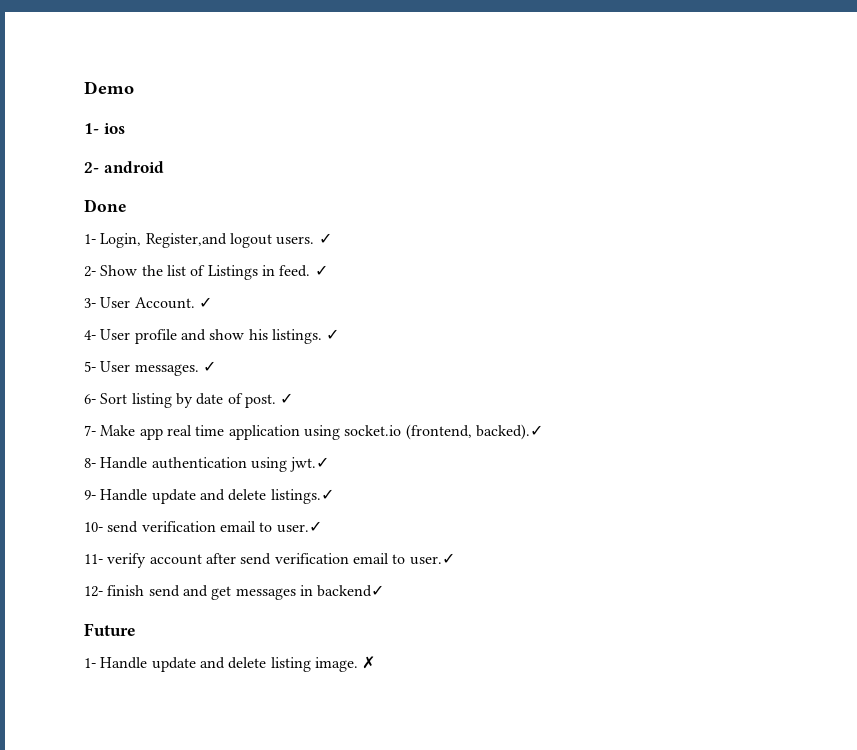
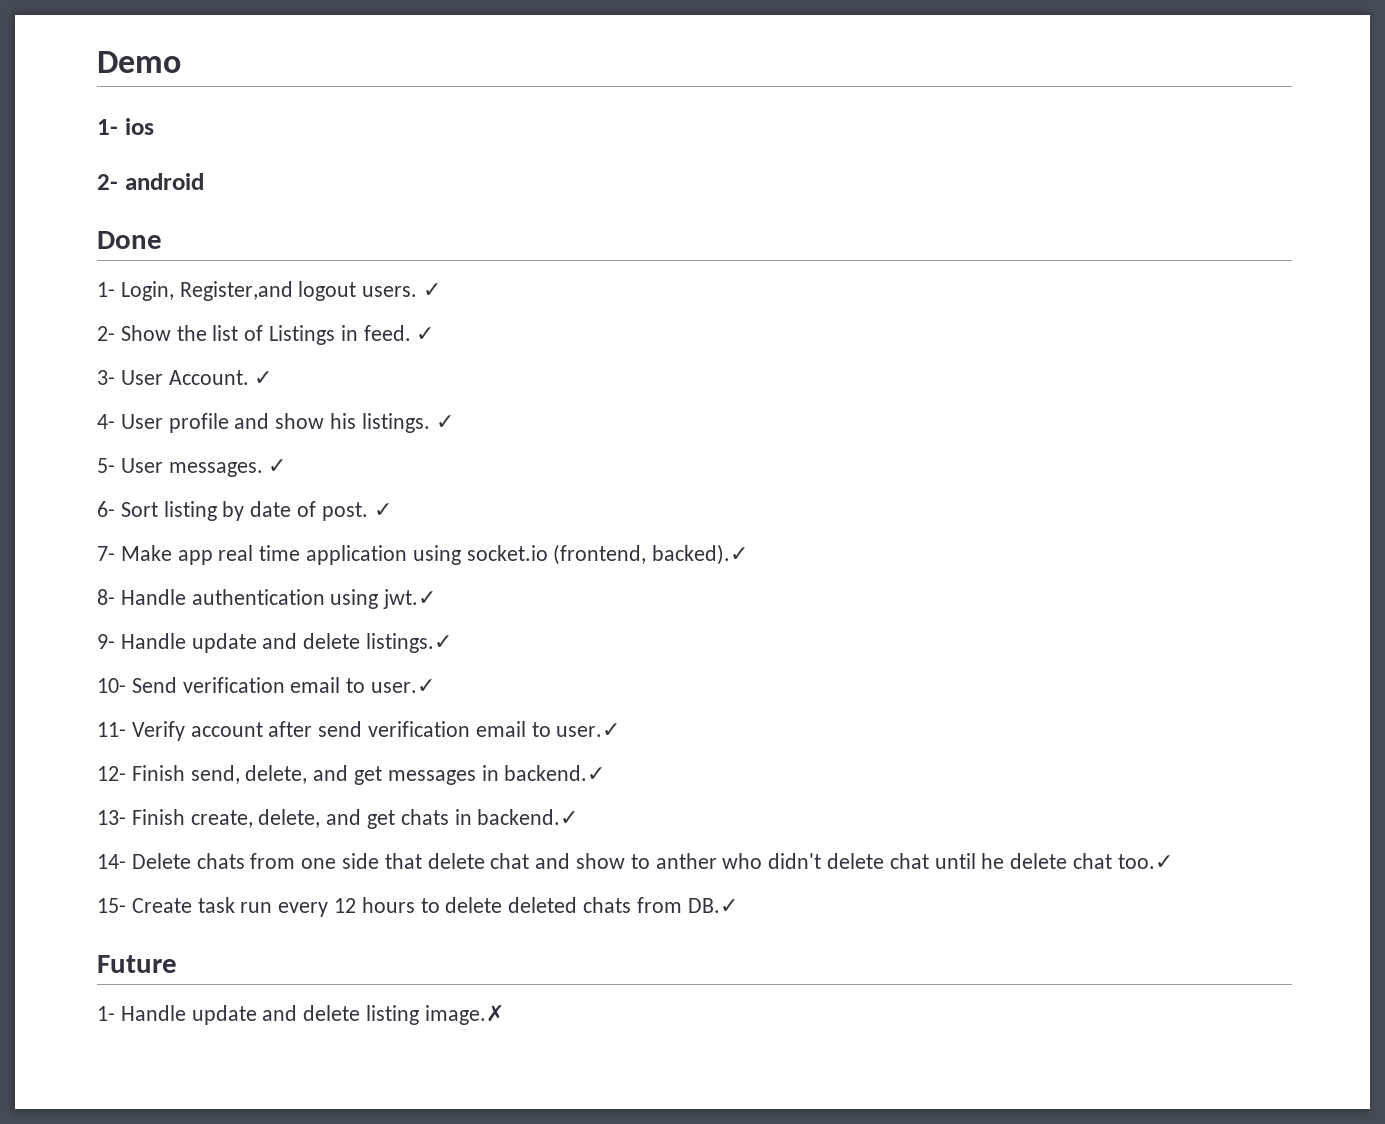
[107,521,139,533] send -> [131,677,177,693] Send
[107,553,147,568] verify -> [131,721,185,741] Verify
[107,585,180,597] finish send -> [131,765,308,784] Finish send, delete,
[317,585,385,597] backend✓ -> [504,765,606,781] [97,809,579,829] [97,853,1173,869] [97,897,738,917] backend.✓ // 13- Finish create, delete, and get chats in backend.✓ // 14- Delete chats from one side that delete chat and show to anther who didn't delete chat until he delete chat too.✓ // 15- Create task run every 12 hours to delete deleted chats from DB.✓
[314,656,376,672] image. ✗ -> [424,1004,504,1025] image.✗

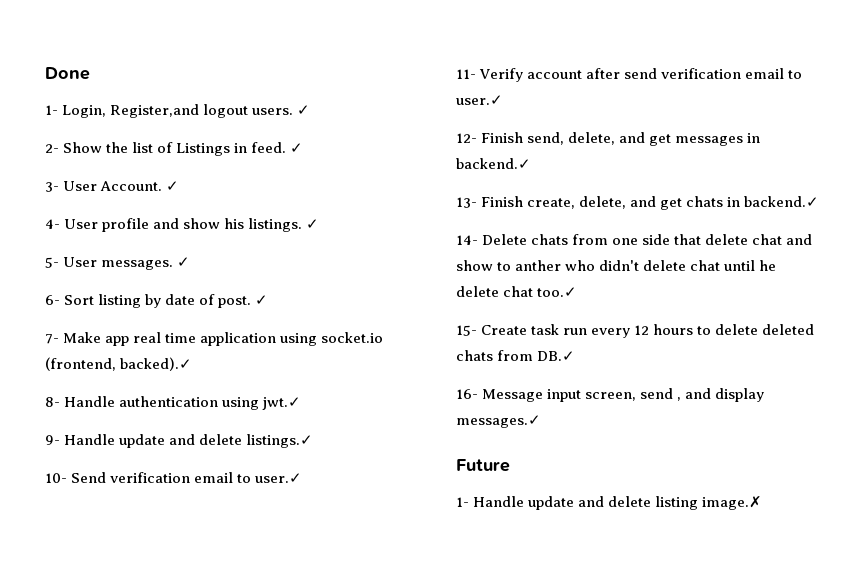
[97,51,181,73] [97,118,154,135] [97,173,204,190] Demo // 1- ios // 2- android // -> (45, 73) none
(738, 905) none -> [456,388,765,402] [456,415,541,428] // 16- Message input screen, send , and display messages.✓

